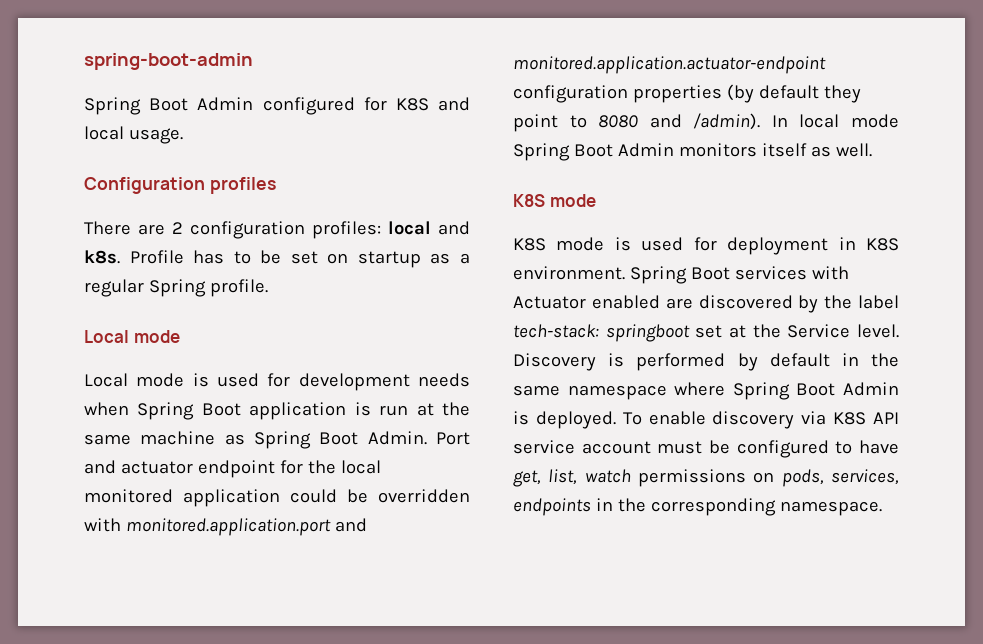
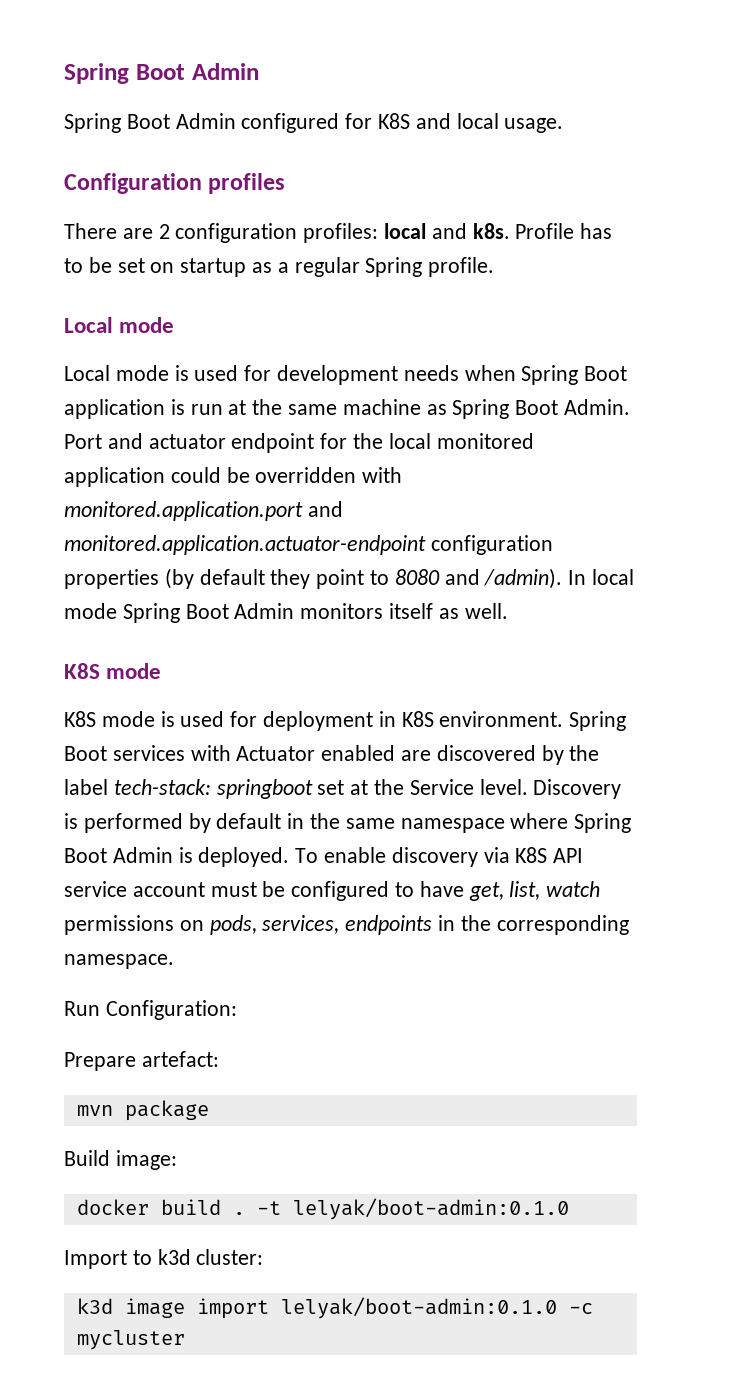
[84,53,253,70] spring-boot-admin -> [64,63,259,84] Spring Boot Admin
(882, 508) none -> [64,1000,237,1020] [64,1051,219,1071] [76,1100,209,1121] [64,1150,177,1170] [76,1198,569,1220] [64,1249,264,1269] [76,1297,593,1319] [76,1330,185,1350] // Run Configuration: // Prepare artefact: // mvn package // Build image: // docker build . -t lelyak/boot-admin:0.1.0 // Import to k3d cluster: // k3d image import lelyak/boot-admin:0.1.0 -c mycluster

